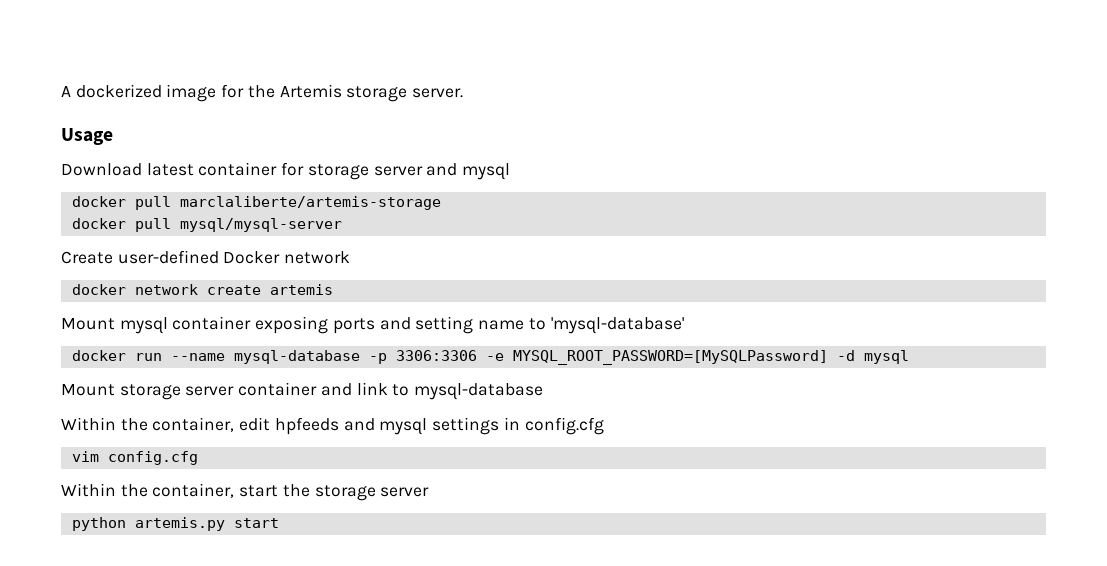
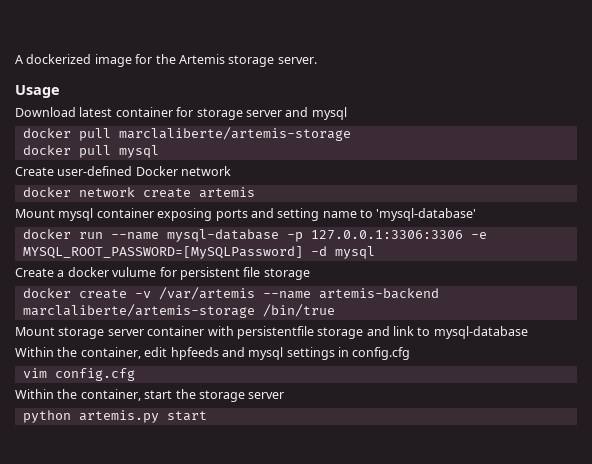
[179,218,342,232] mysql/mysql-server -> [118,145,159,158] mysql
[395,350,477,361] 3306:3306 -> [310,230,463,240] 127.0.0.1:3306:3306
(909, 357) none -> [15,267,310,280] [22,287,439,300] [22,304,335,318] // Create a docker vulume for persistent file storage // docker create -v /var/artemis --name artemis-backend marclaliberte/artemis-storage /bin/true
(318, 389) none -> [207,326,364,339] with persistentfile storage

